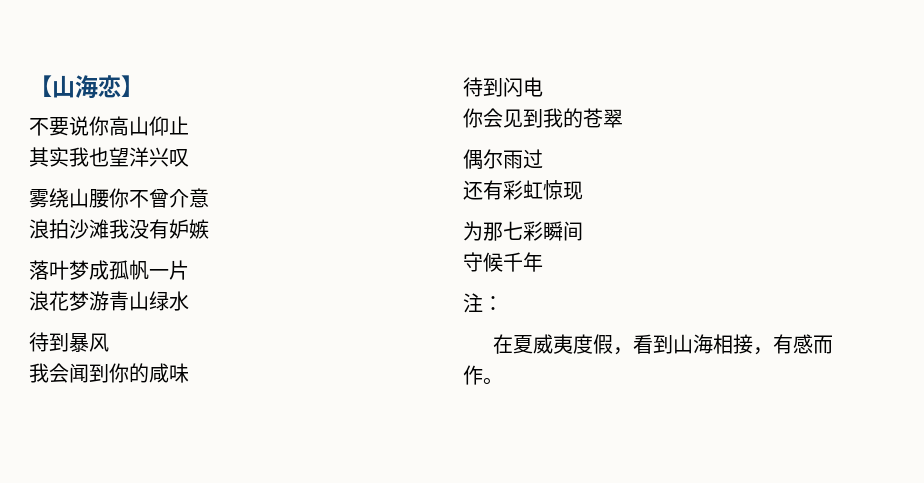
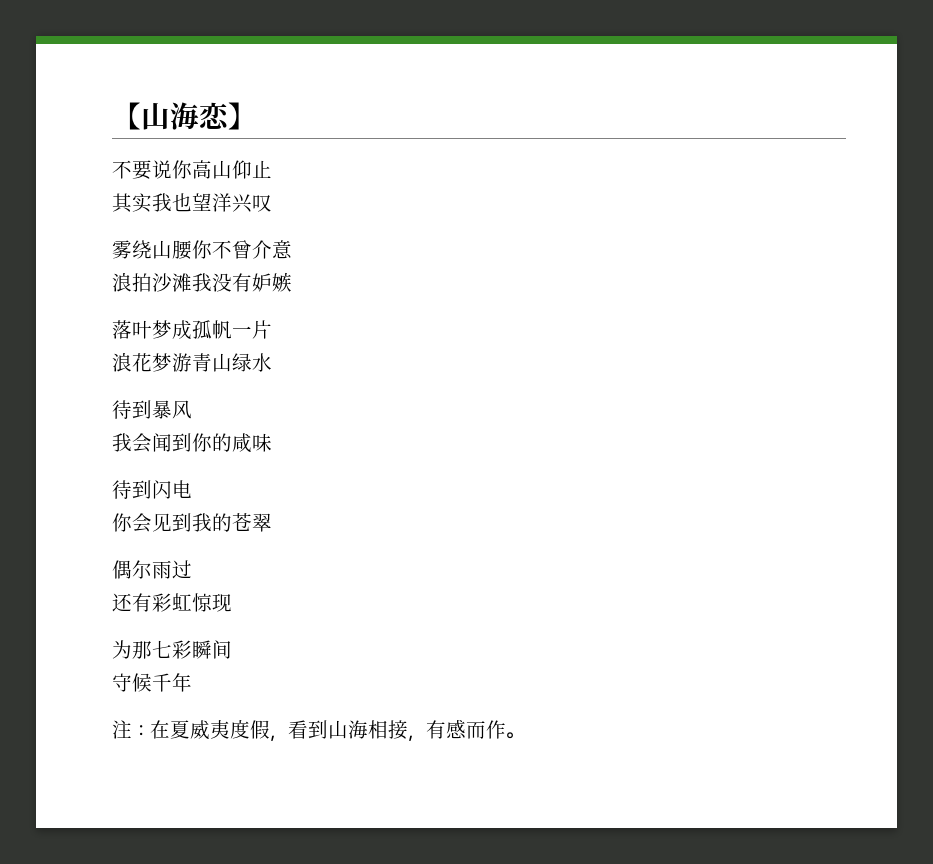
(503, 303) // -> (150, 731) none

